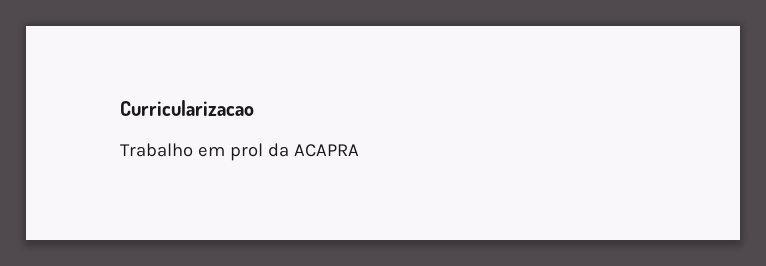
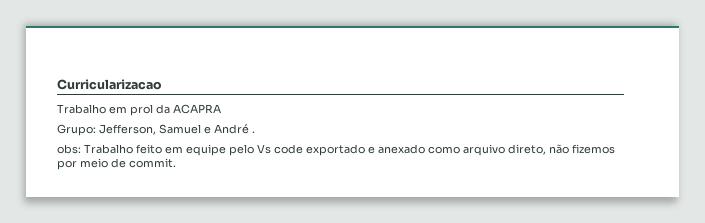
(359, 150) none -> [57,124,255,136] [57,144,615,156] [57,158,176,170] // Grupo: Jefferson, Samuel e André . // obs: Trabalho feito em equipe pelo Vs code exportado e anexado como arquivo direto, não fizemos por meio de commit.

